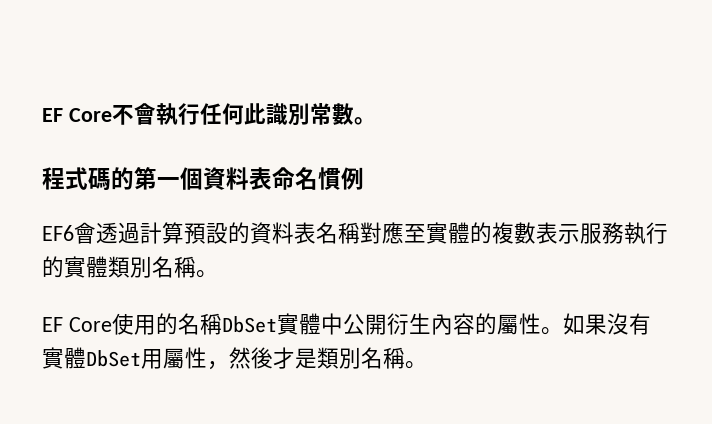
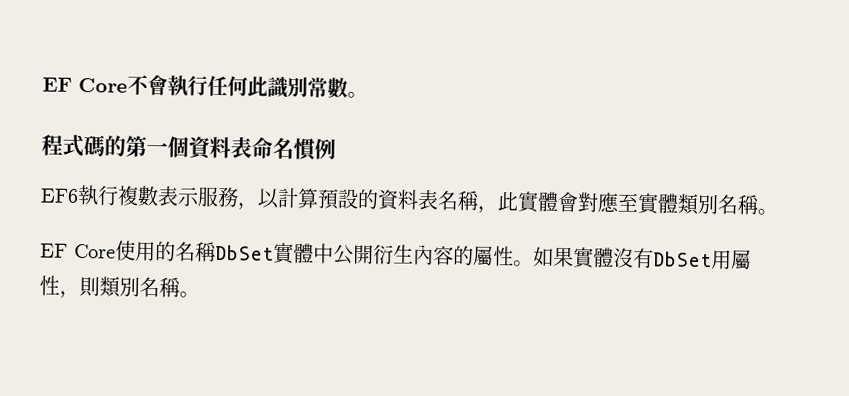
[74,222,140,244] 會透過 -> [77,184,280,211] 執行複數表示服務，以
[360,222,668,244] [42,256,64,278] 對應至實體的複數表示服務執行的 -> [477,191,639,215] ，此實體會對應至
[606,313,651,335] [42,347,86,369] 沒有實體 -> [572,247,654,269] 實體沒有
[229,347,317,369] 然後才是 -> [79,276,100,298] 則

